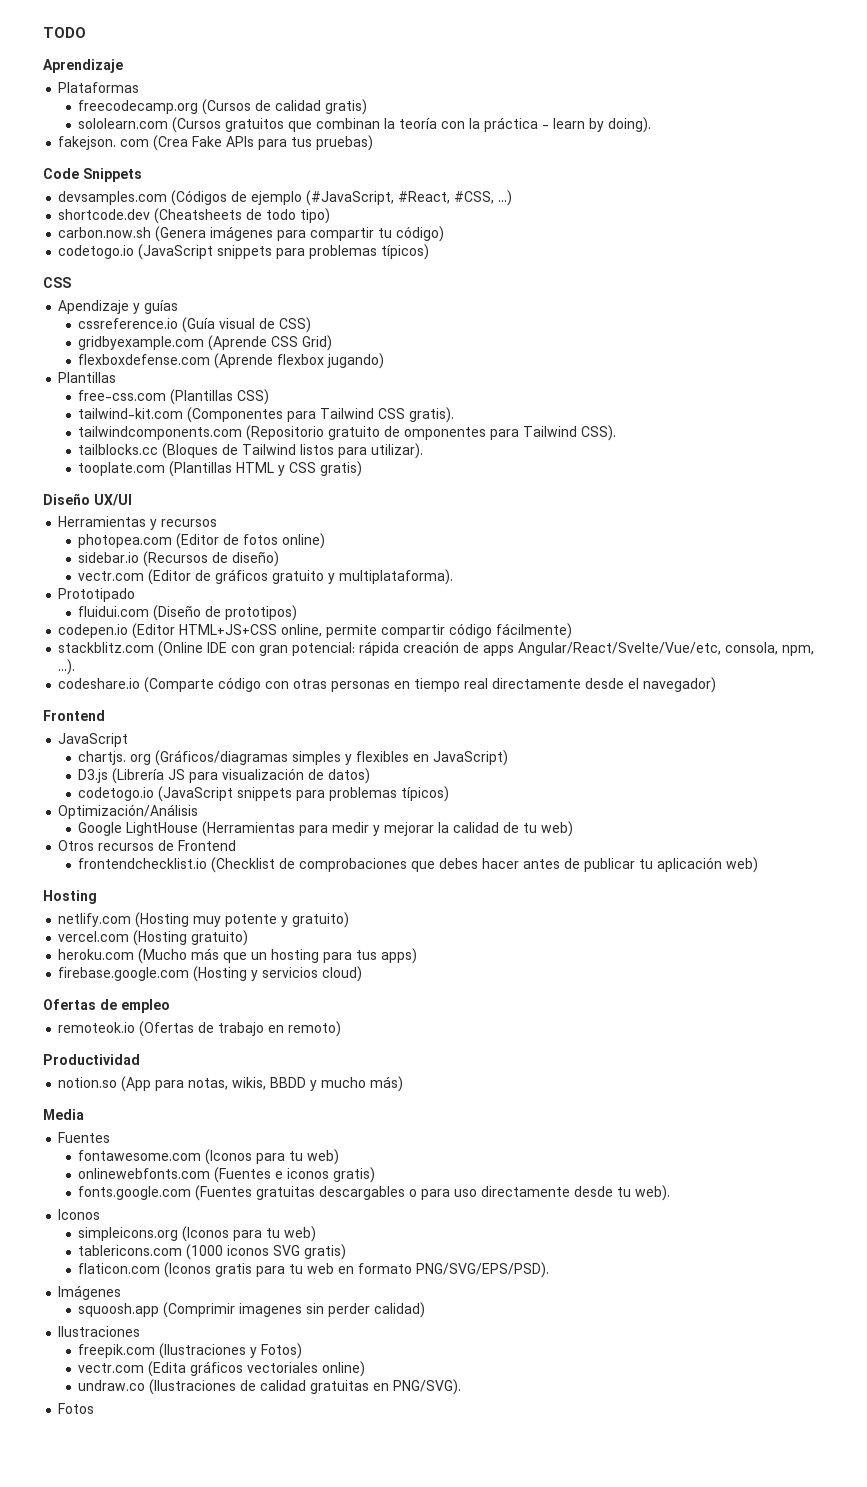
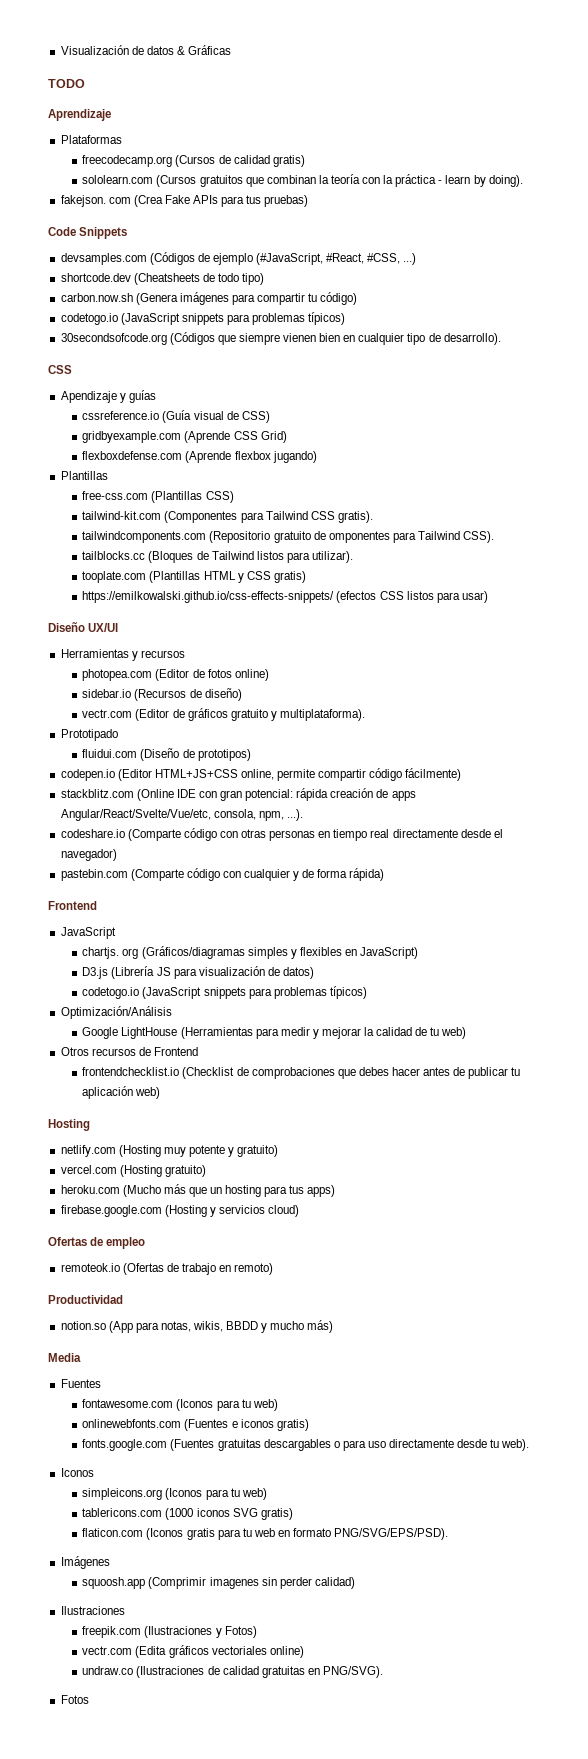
(43, 32) none -> [60,45,232,55] Visualización de datos & Gráficas //
(430, 252) none -> [60,332,501,345] // 30secondsofcode.org (Códigos que siempre vienen bien en cualquier tipo de desarrollo).
(363, 469) none -> [82,591,488,603] // https://emilkowalski.github.io/css-effects-snippets/ (efectos CSS listos para usar)
(717, 685) none -> [60,868,385,881] // pastebin.com (Comparte código con cualquier y de forma rápida)

